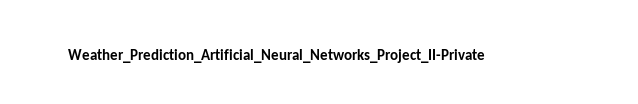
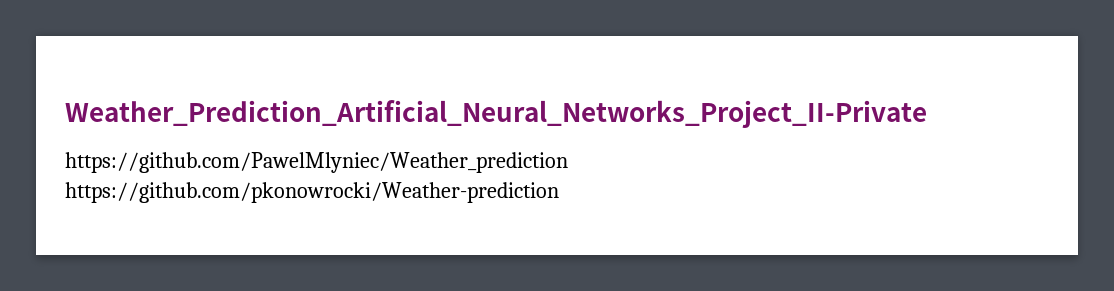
(485, 56) none -> [65,152,568,173] [65,182,559,203] // https://github.com/PawelMlyniec/Weather_prediction https://github.com/pkonowrocki/Weather-prediction

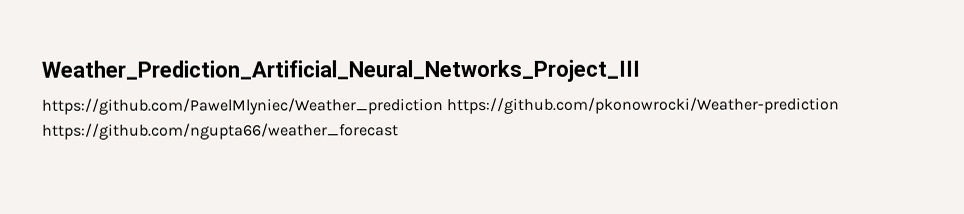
[65,100,927,128] Weather_Prediction_Artificial_Neural_Networks_Project_II-Private -> [41,59,640,83] Weather_Prediction_Artificial_Neural_Networks_Project_III
(559, 192) none -> [42,123,399,140] https://github.com/ngupta66/weather_forecast

